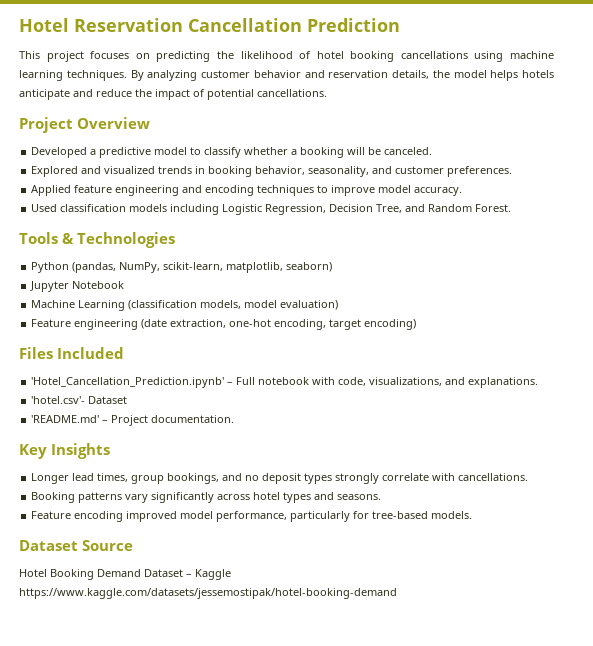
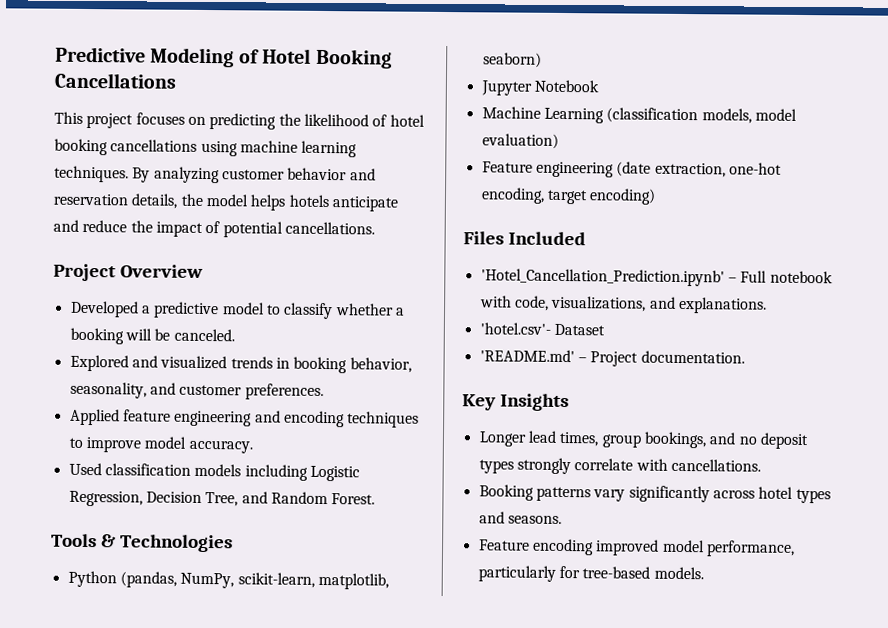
[19,18,400,32] Hotel Reservation Cancellation Prediction -> [55,46,392,69] [54,72,177,89] Predictive Modeling of Hotel Booking Cancellations
[19,540,134,551] [19,569,231,580] [19,588,397,599] // Dataset Source // Hotel Booking Demand Dataset – Kaggle https://www.kaggle.com/datasets/jessemostipak/hotel-booking-demand -> (704, 573) none

